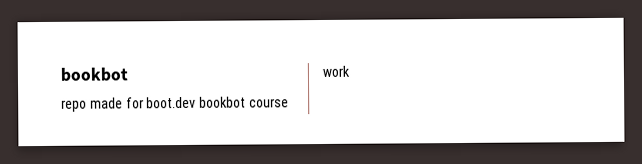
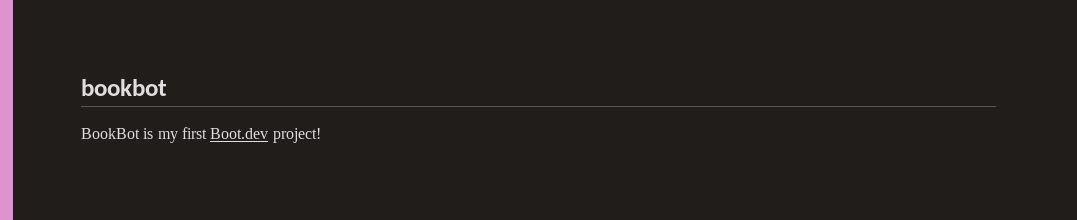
[61,96,289,112] [322,65,350,77] repo made for boot.dev bookbot course work -> [81,127,321,143] BookBot is my first Boot.dev project!

